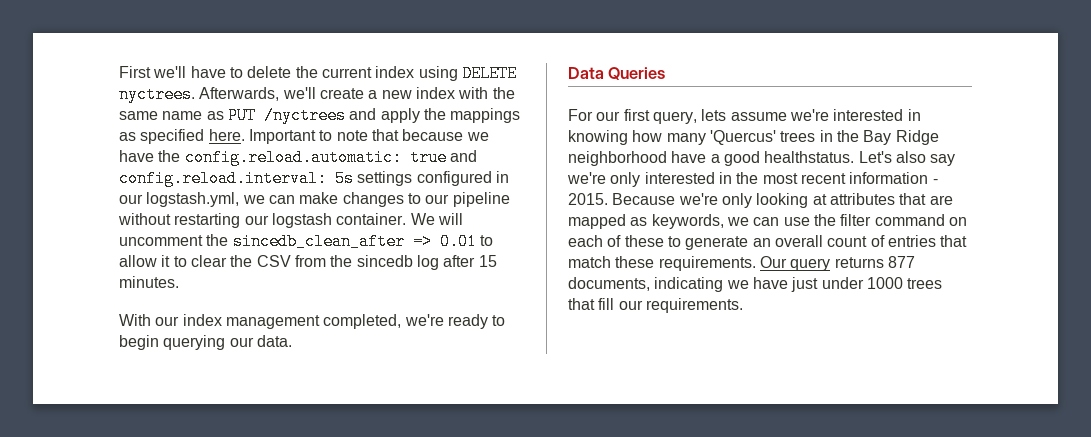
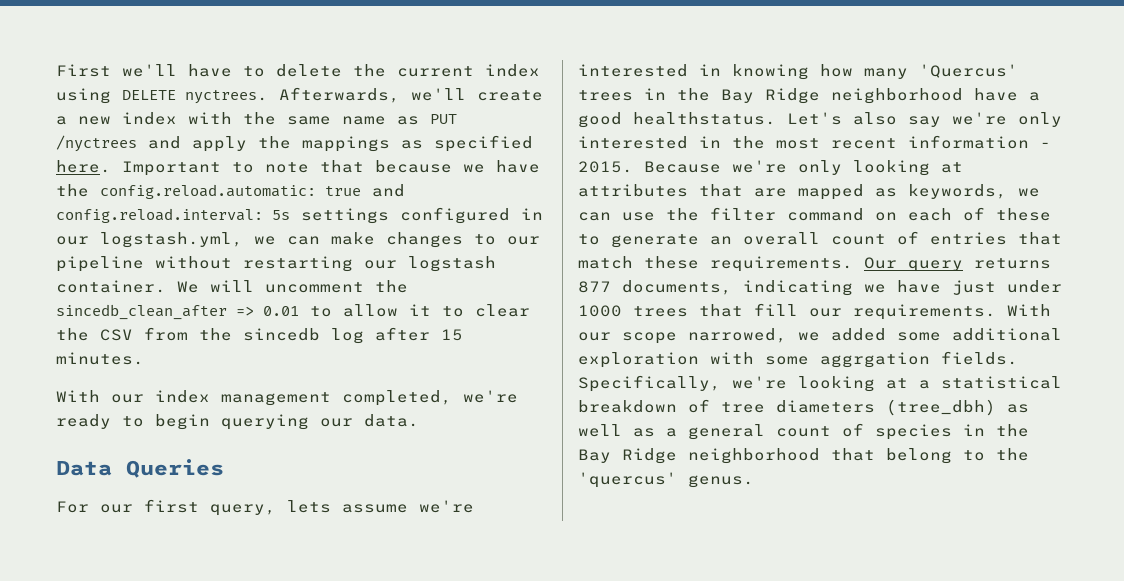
(743, 305) none -> [1007,304,1051,316] [578,328,1062,344] [578,351,1018,368] [578,375,1062,392] [578,399,1029,416] [578,423,1029,440] [578,448,1029,464] [578,472,754,488] With our scope narrowed, we added some additional exploration with some aggrgation fields. Specifically, we're looking at a statistical breakdown of tree diameters (tree_dbh) as well as a general count of species in the Bay Ridge neighborhood that belong to the 'quercus' genus.

